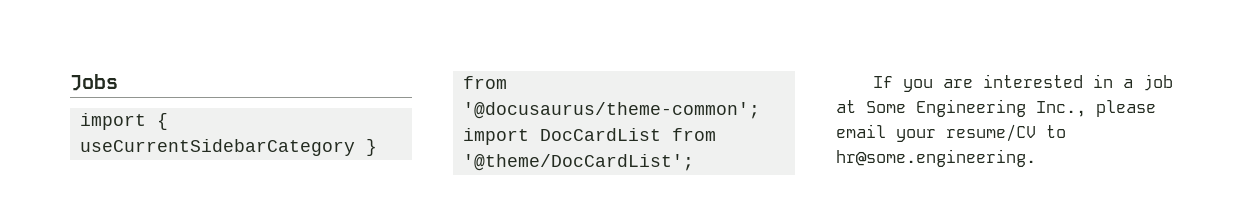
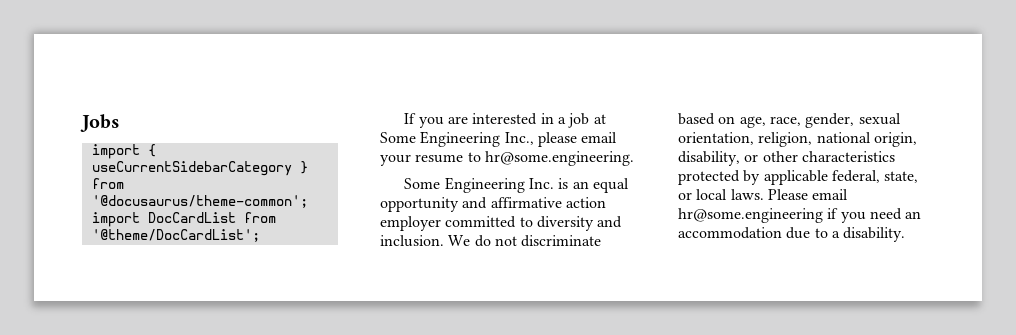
[946,124,1036,142] resume/CV -> [415,154,464,163] resume
(1036, 158) none -> [404,177,629,193] [380,197,606,212] [380,216,623,231] [380,235,602,247] [678,113,901,128] [678,132,917,147] [678,151,895,166] [678,170,919,185] [678,189,849,200] [678,208,922,223] [678,227,906,242] // Some Engineering Inc. is an equal opportunity and affirmative action employer committed to diversity and inclusion. We do not discriminate based on age, race, gender, sexual orientation, religion, national origin, disability, or other characteristics protected by applicable federal, state, or local laws. Please email hr@some.engineering if you need an accommodation due to a disability.

